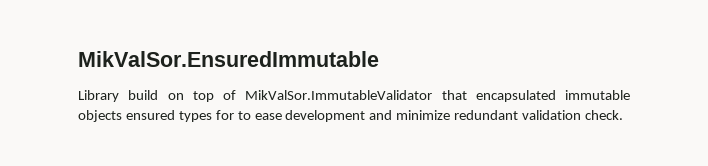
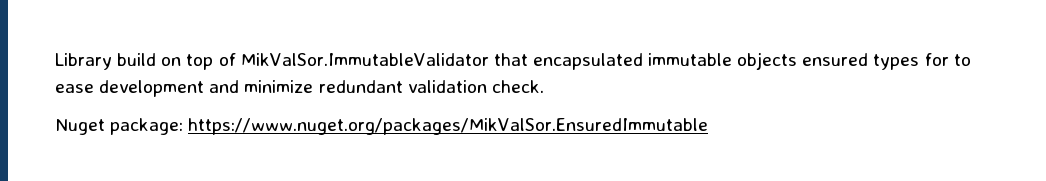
[78,51,379,67] MikValSor.EnsuredImmutable // -> (55, 61) none
(624, 115) none -> [55,118,709,135] // Nuget package: https://www.nuget.org/packages/MikValSor.EnsuredImmutable

